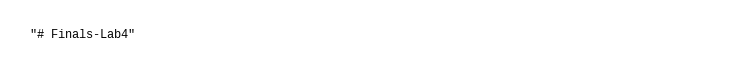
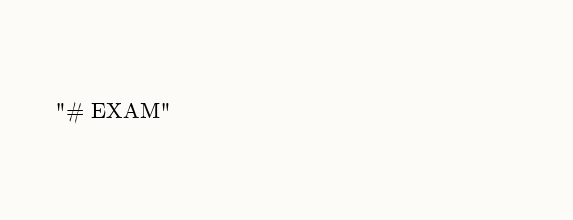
[51,29,135,38] Finals-Lab4" -> [91,102,171,118] EXAM"

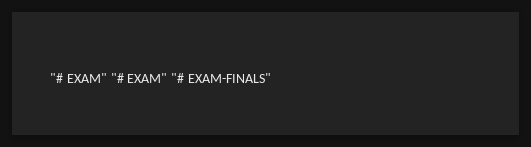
[55,101,171,124] "# EXAM" -> [50,73,271,83] "# EXAM" "# EXAM" "# EXAM-FINALS"

